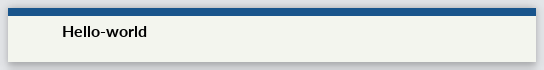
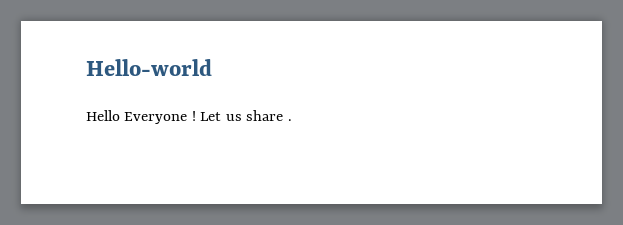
(147, 31) none -> [86,110,292,124] // Hello Everyone ! Let us share .

